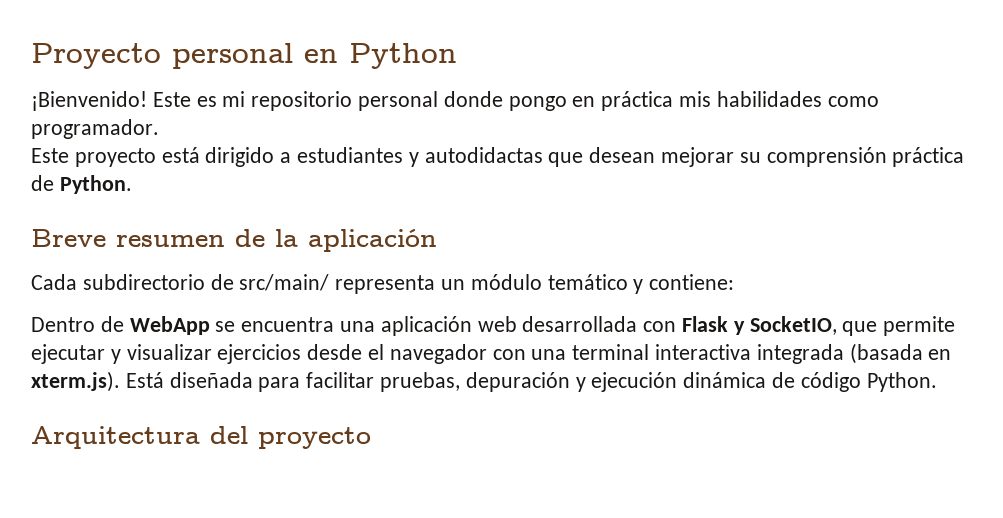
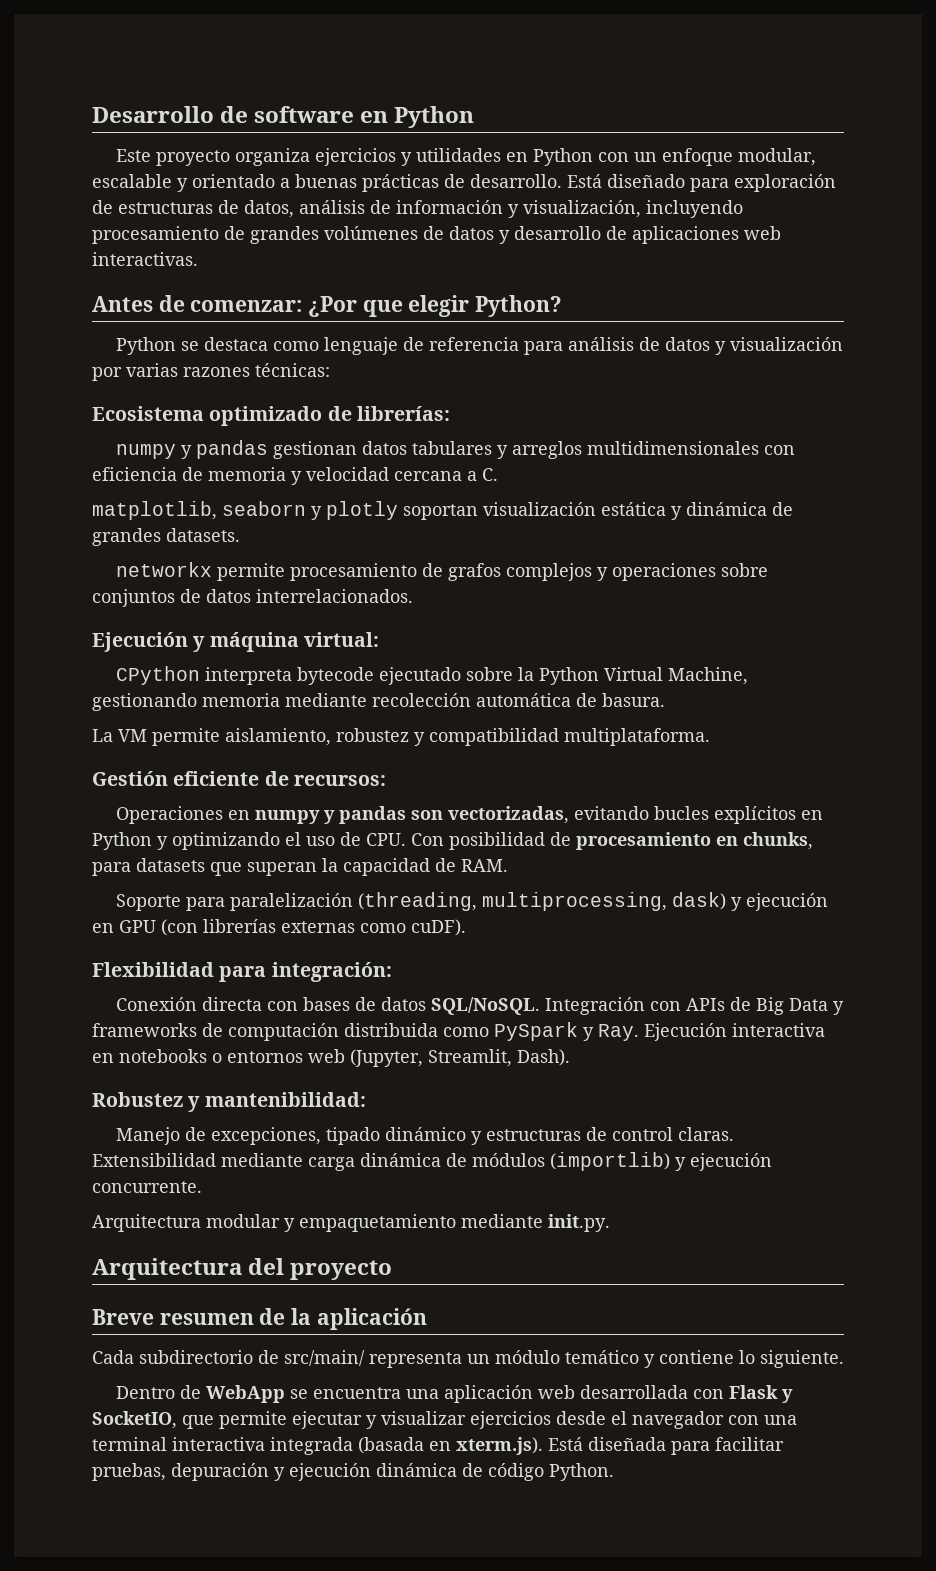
[31,43,293,69] Proyecto personal -> [92,106,355,123] Desarrollo de software
[31,91,879,111] [31,119,159,139] [31,147,965,167] [31,175,132,194] ¡Bienvenido! Este es mi repositorio personal donde pongo en práctica mis habilidades como programador. // Este proyecto está dirigido a estudiantes y autodidactas que desean mejorar su comprensión práctica de Python. -> [116,148,817,166] [92,174,836,192] [92,200,743,218] [92,226,781,244] [92,252,198,266] [92,295,563,317] [116,337,844,355] [92,363,330,381] [92,406,450,426] [116,440,796,459] [92,467,498,485] [92,501,793,520] [92,528,240,546] [116,562,769,581] [92,589,413,607] [92,632,379,652] [116,666,749,685] [92,693,665,711] [92,728,710,746] [92,771,386,786] [116,806,824,824] [92,832,813,850] [92,858,508,876] [116,892,829,911] [92,919,466,936] [92,962,392,982] [116,997,845,1015] [92,1022,825,1041] [92,1049,570,1067] [92,1092,366,1112] [116,1127,735,1145] [92,1152,772,1171] [92,1181,202,1193] [92,1214,610,1232] [92,1258,393,1280] Este proyecto organiza ejercicios y utilidades en Python con un enfoque modular, escalable y orientado a buenas prácticas de desarrollo. Está diseñado para exploración de estructuras de datos, análisis de información y visualización, incluyendo procesamiento de grandes volúmenes de datos y desarrollo de aplicaciones web interactivas. // Antes de comenzar: ¿Por que elegir Python? // Python se destaca como lenguaje de referencia para análisis de datos y visualización por varias razones técnicas: // Ecosistema optimizado de librerías: // numpy y pandas gestionan datos tabulares y arreglos multidimensionales con eficiencia de memoria y velocidad cercana a C. // matplotlib, seaborn y plotly soportan visualización estática y dinámica de grandes datasets. // networkx permite procesamiento de grafos complejos y operaciones sobre conjuntos de datos interrelacionados. // Ejecución y máquina virtual: // CPython interpreta bytecode ejecutado sobre la Python Virtual Machine, gestionando memoria mediante recolección automática de basura. // La VM permite aislamiento, robustez y compatibilidad multiplataforma. // Gestión eficiente de recursos: // Operaciones en numpy y pandas son vectorizadas, evitando bucles explícitos en Python y optimizando el uso de CPU. Con posibilidad de procesamiento en chunks, para datasets que superan la capacidad de RAM. // Soporte para paralelización (threading, multiprocessing, dask) y ejecución en GPU (con librerías externas como cuDF). // Flexibilidad para integración: // Conexión directa con bases de datos SQL/NoSQL. Integración con APIs de Big Data y frameworks de computación distribuida como PySpark y Ray. Ejecución interactiva en notebooks o entornos web (Jupyter, Streamlit, Dash). // Robustez y mantenibilidad: // Manejo de excepciones, tipado dinámico y estructuras de control claras. Extensibilidad mediante carga dinámica de módulos (importlib) y ejecución concurrente. // Arquitectura modular y empaquetamiento mediante init.py. // Arquitectura del proyecto
[649,274,735,290] contiene: -> [659,1350,844,1368] contiene lo siguiente.
[31,426,371,449] // Arquitectura del proyecto -> (614, 1472) none

